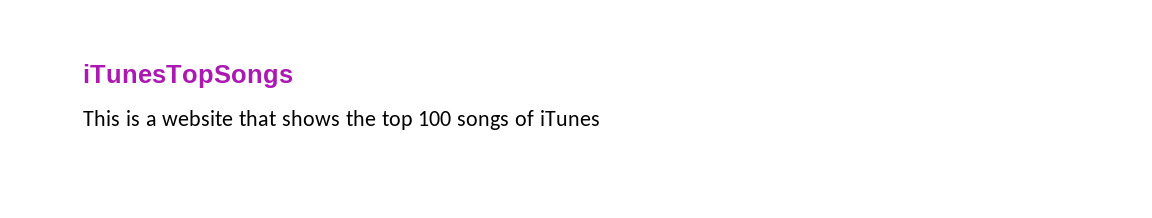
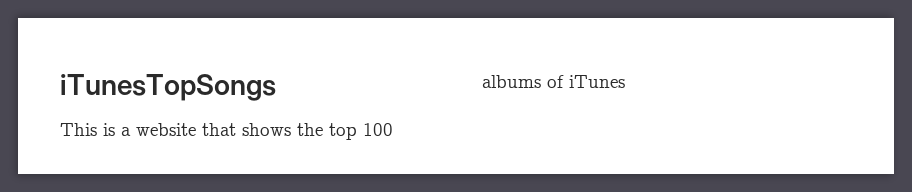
[457,115,510,130] songs -> [482,75,541,88] albums

